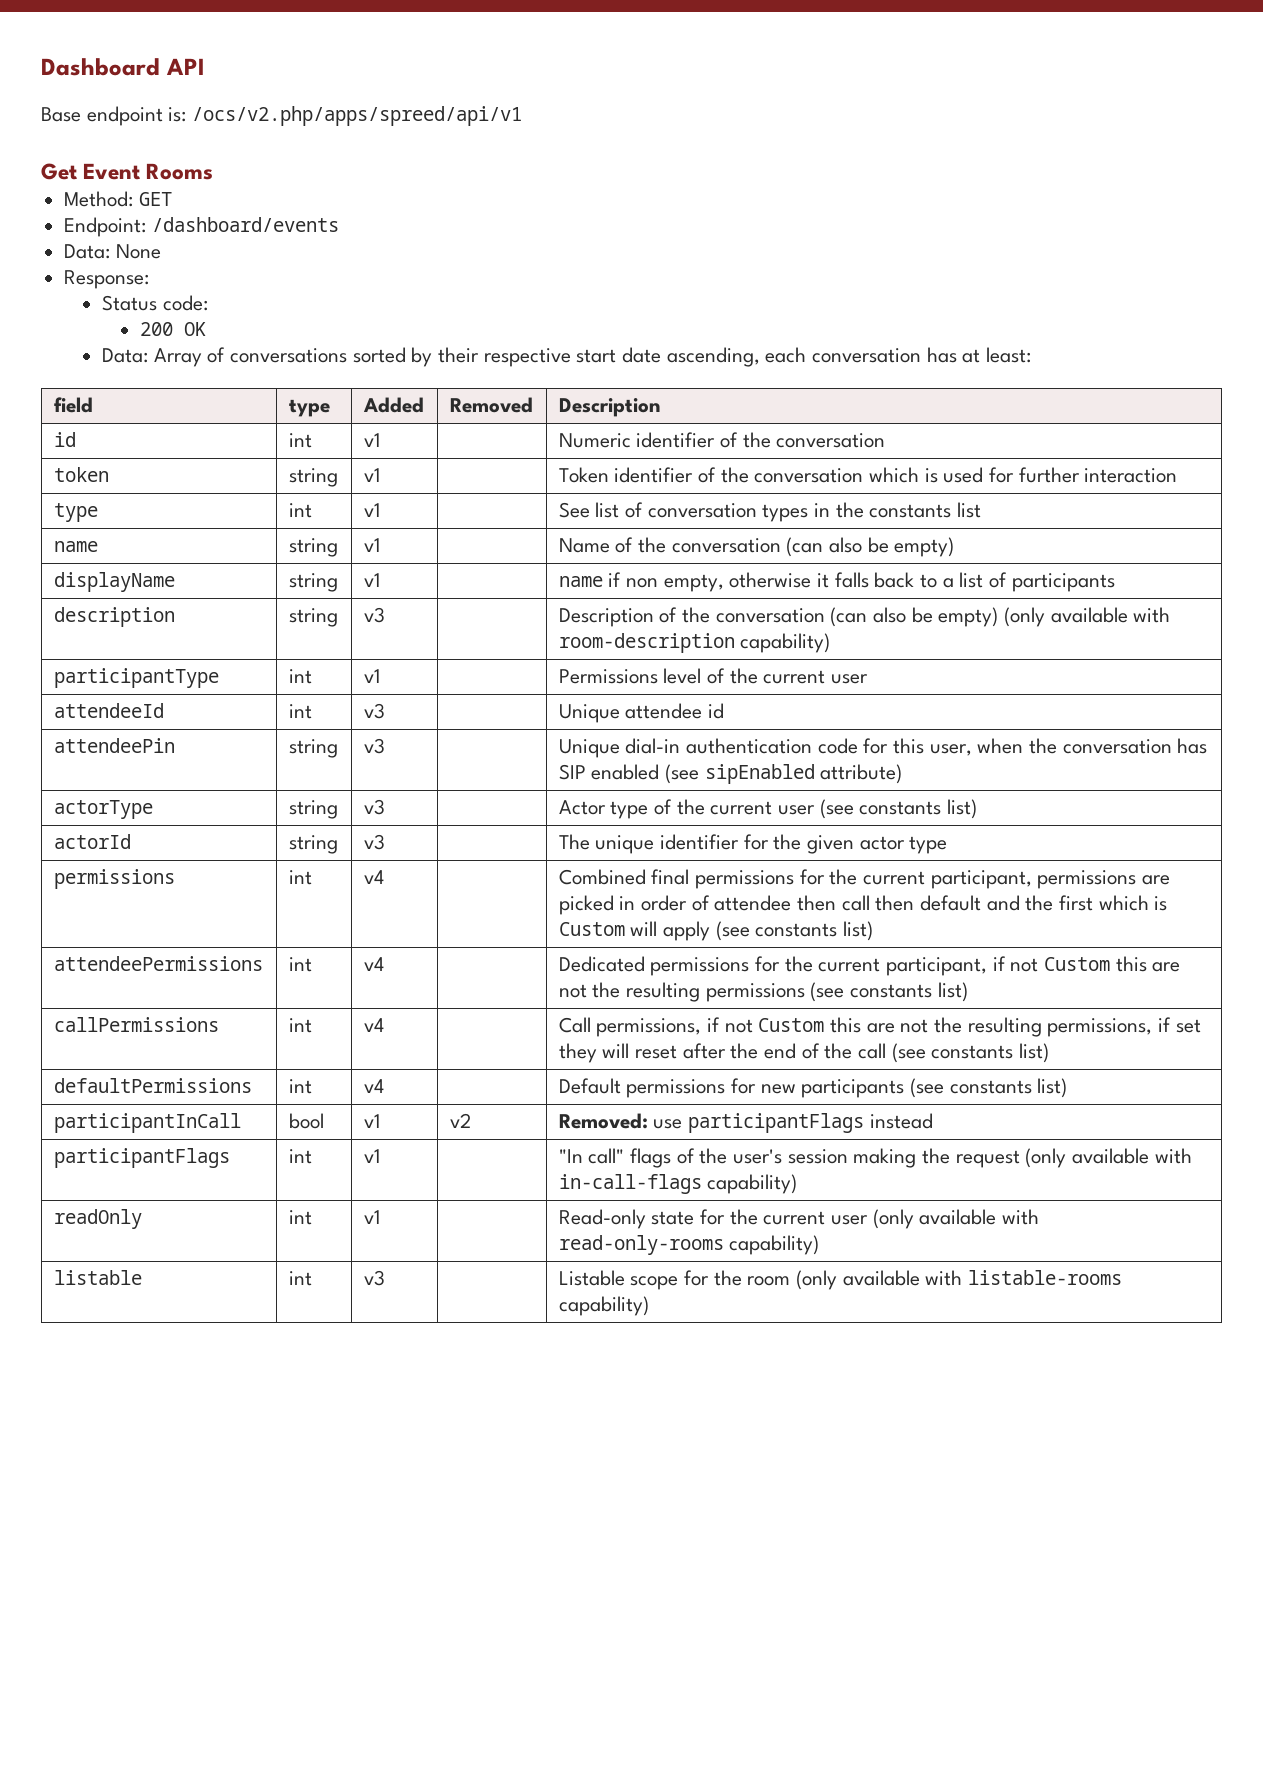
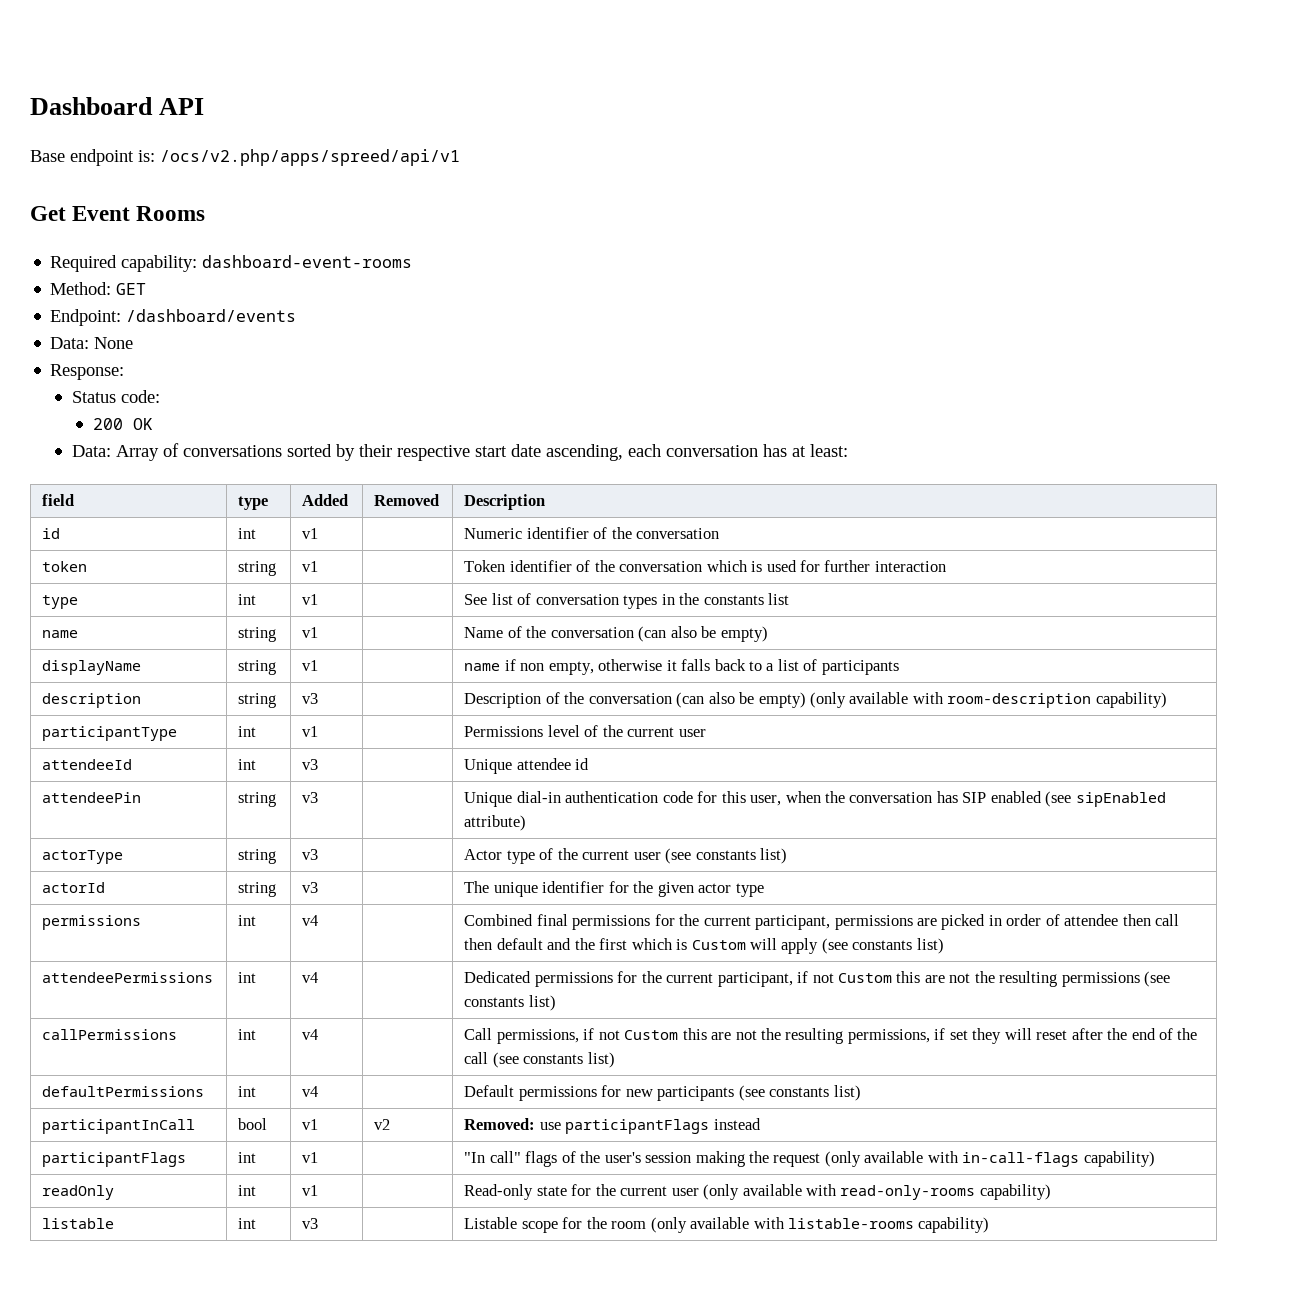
(214, 171) none -> [50,255,413,272] // Required capability: dashboard-event-rooms

